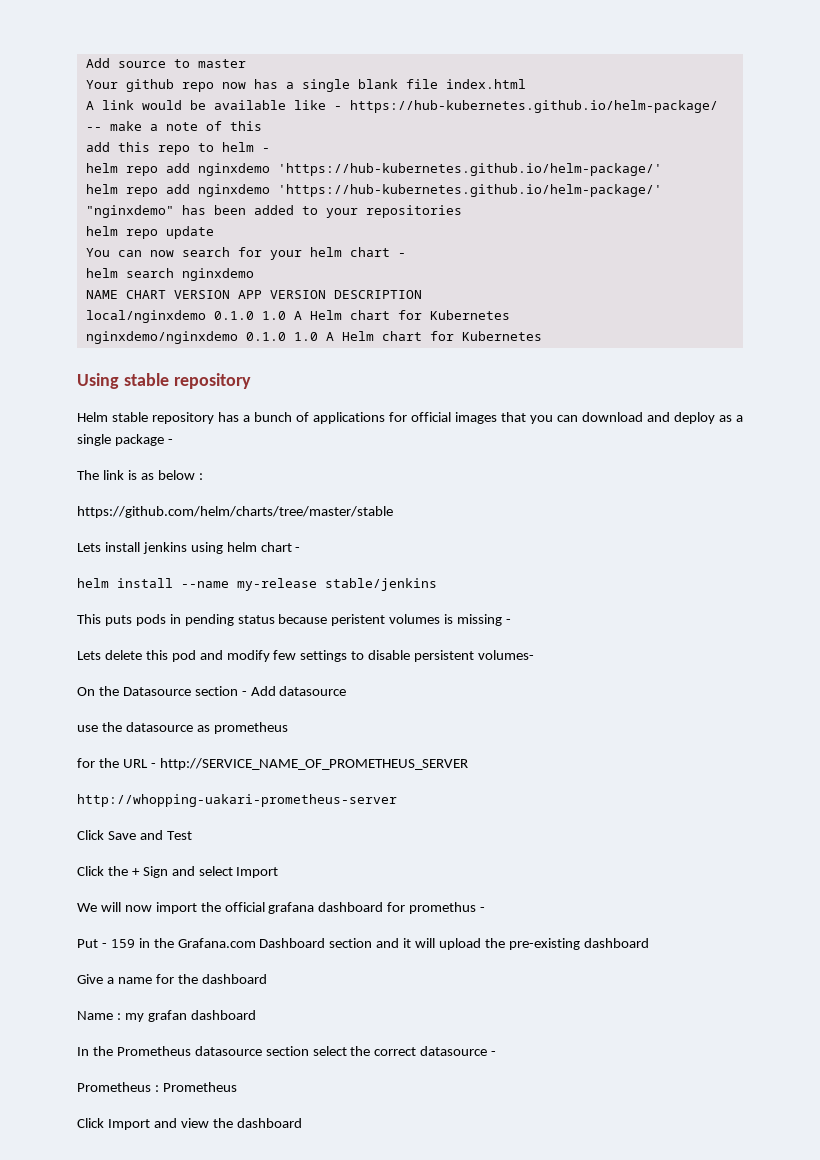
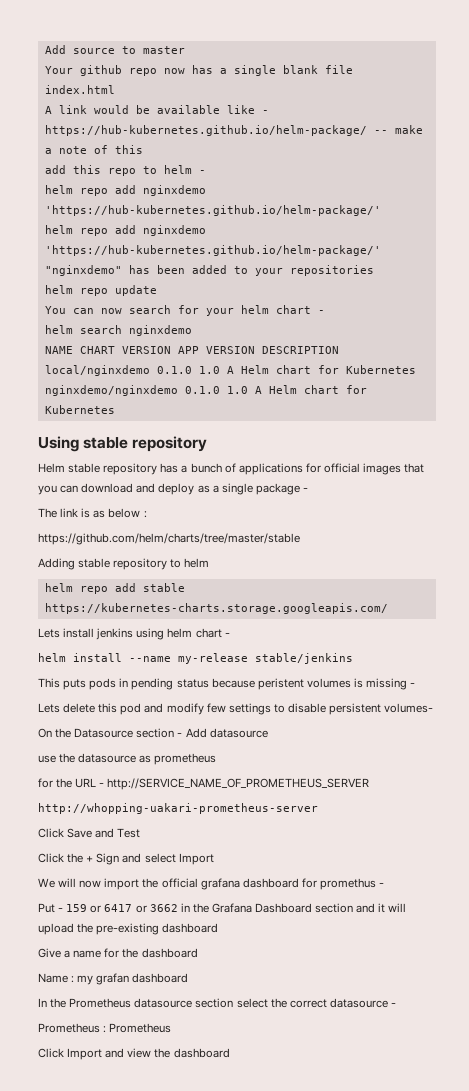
(393, 512) none -> [38,558,210,570] [44,583,185,594] [44,603,388,614] // Adding stable repository to helm // helm repo add stable https://kubernetes-charts.storage.googleapis.com/
(135, 943) none -> [90,904,178,913] or 6417 or 3662
[177,938,256,948] Grafana.com -> [211,903,252,913] Grafana

